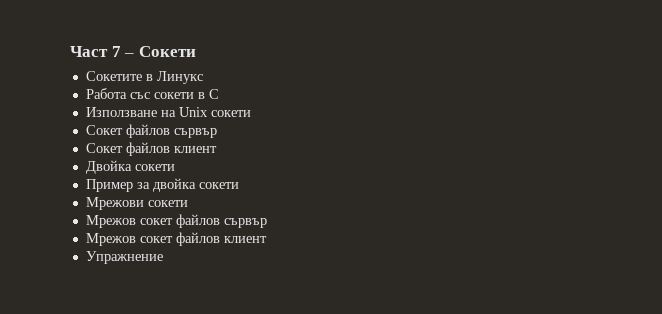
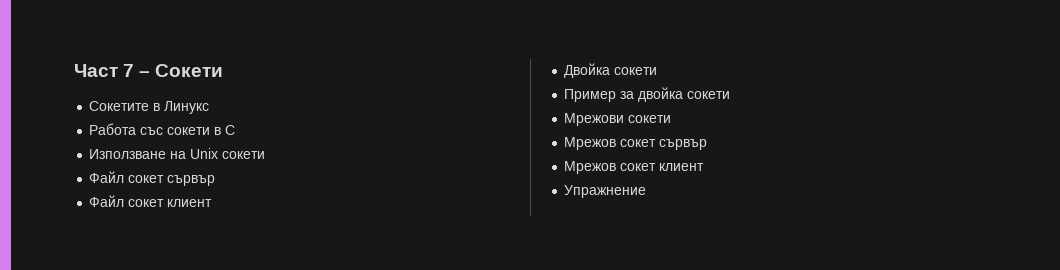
[85,124,217,138] [85,142,170,156] Сокет файлов сървър // Сокет файлов -> [89,171,216,186] [89,195,165,207] Файл сокет сървър // Файл сокет
[175,214,220,228] файлов -> (657, 143) none
[175,232,220,246] файлов -> (657, 167) none

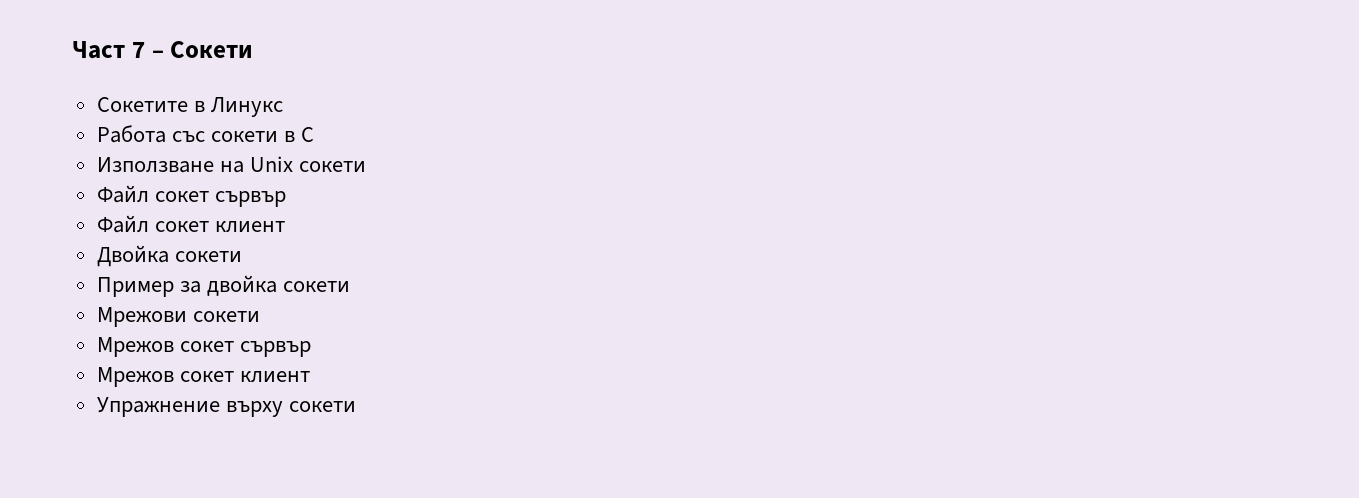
(647, 191) none -> [225,401,356,417] върху сокети

